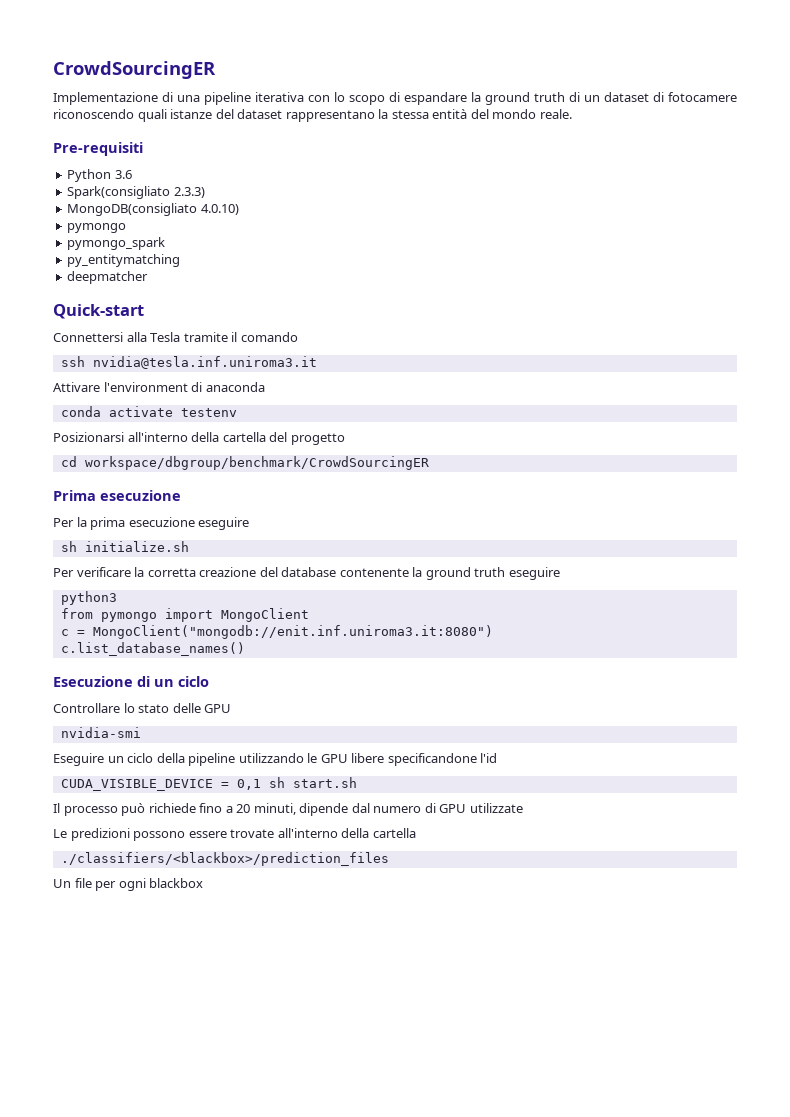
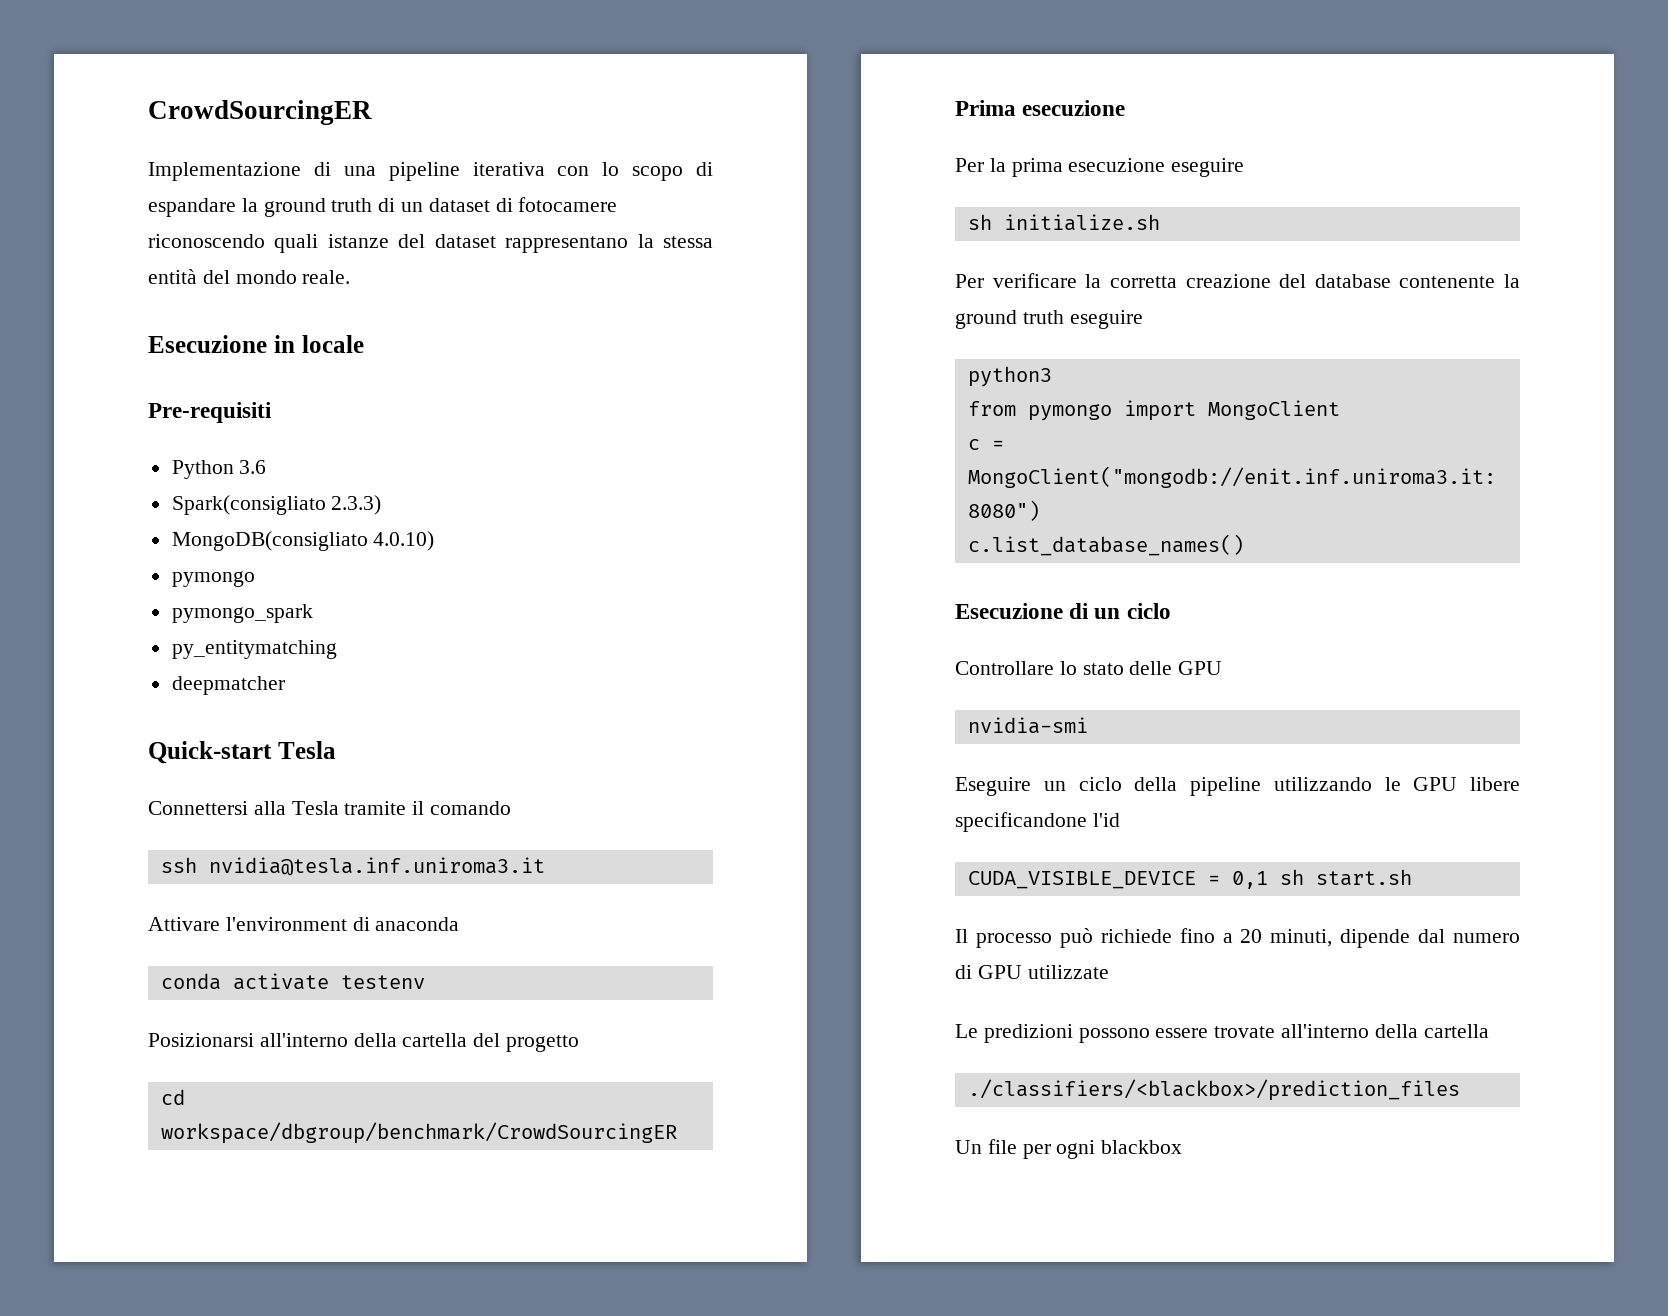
(572, 114) none -> [148,335,364,353] // Esecuzione in locale
(144, 311) none -> [277,741,336,759] Tesla

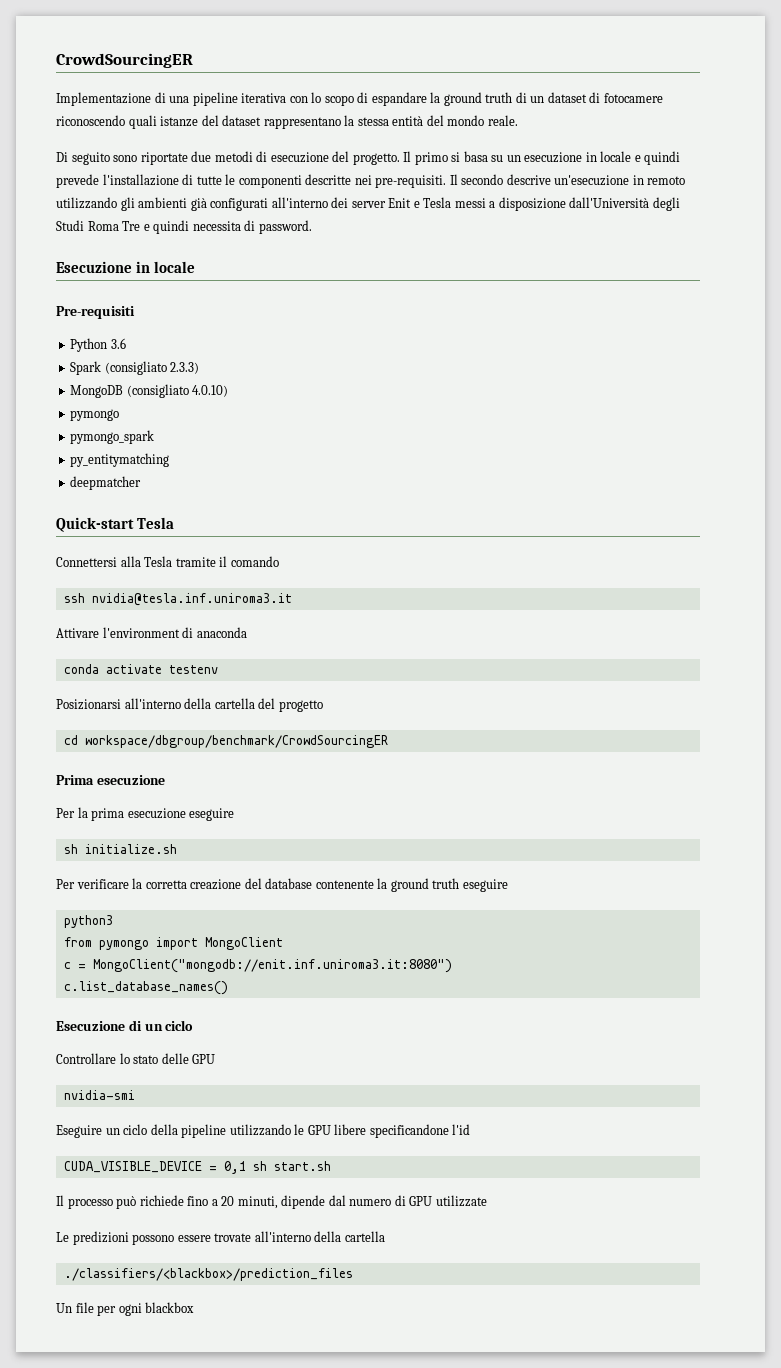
(351, 277) none -> [56,151,681,165] [56,174,686,188] [56,197,680,211] [56,220,312,234] // Di seguito sono riportate due metodi di esecuzione del progetto. Il primo si basa su un esecuzione in locale e quindi prevede l'installazione di tutte le componenti descritte nei pre-requisiti. Il secondo descrive un'esecuzione in remoto utilizzando gli ambienti già configurati all'interno dei server Enit e Tesla messi a disposizione dall'Università degli Studi Roma Tre e quindi necessita di password.
[171,495,326,515] Spark(consigliato -> [70,361,167,375] Spark (consigliato
[171,531,368,551] MongoDB(consigliato -> [70,384,189,398] MongoDB (consigliato

